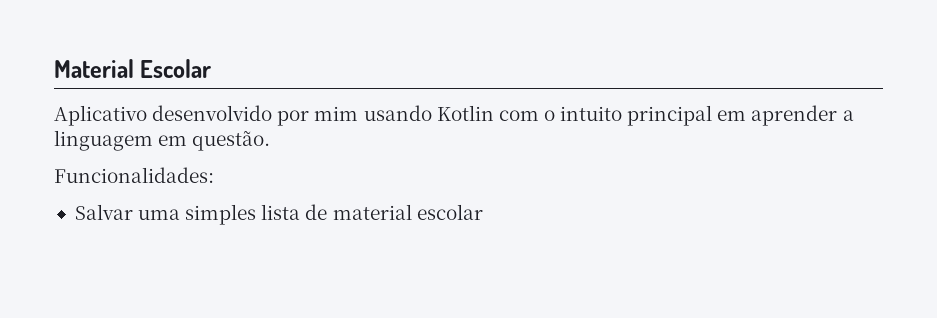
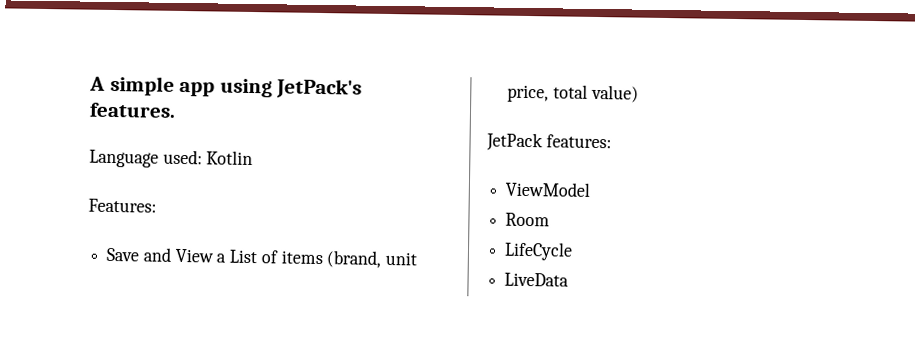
[54,59,212,78] [54,105,854,126] [54,130,271,151] [54,167,214,183] [74,204,483,225] Material Escolar // Aplicativo desenvolvido por mim usando Kotlin com o intuito principal em aprender a linguagem em questão. // Funcionalidades: // Salvar uma simples lista de material escolar -> [89,75,363,99] [89,102,176,118] [89,149,254,168] [88,198,157,213] [106,247,418,268] [507,84,639,103] [486,132,612,152] [505,181,591,197] [505,212,551,227] [504,241,574,261] [504,272,570,287] A simple app using JetPack's features. // Language used: Kotlin // Features: // Save and View a List of items (brand, unit price, total value) // JetPack features: // ViewModel // Room // LifeCycle // LiveData

